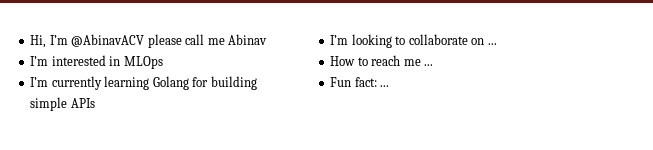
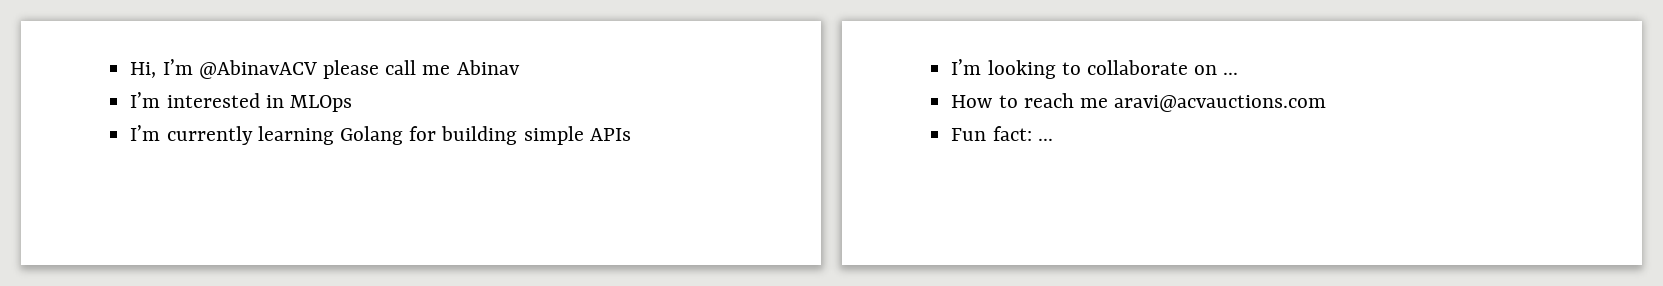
[424,64,434,66] ... -> [1114,95,1327,112] aravi@acvauctions.com

